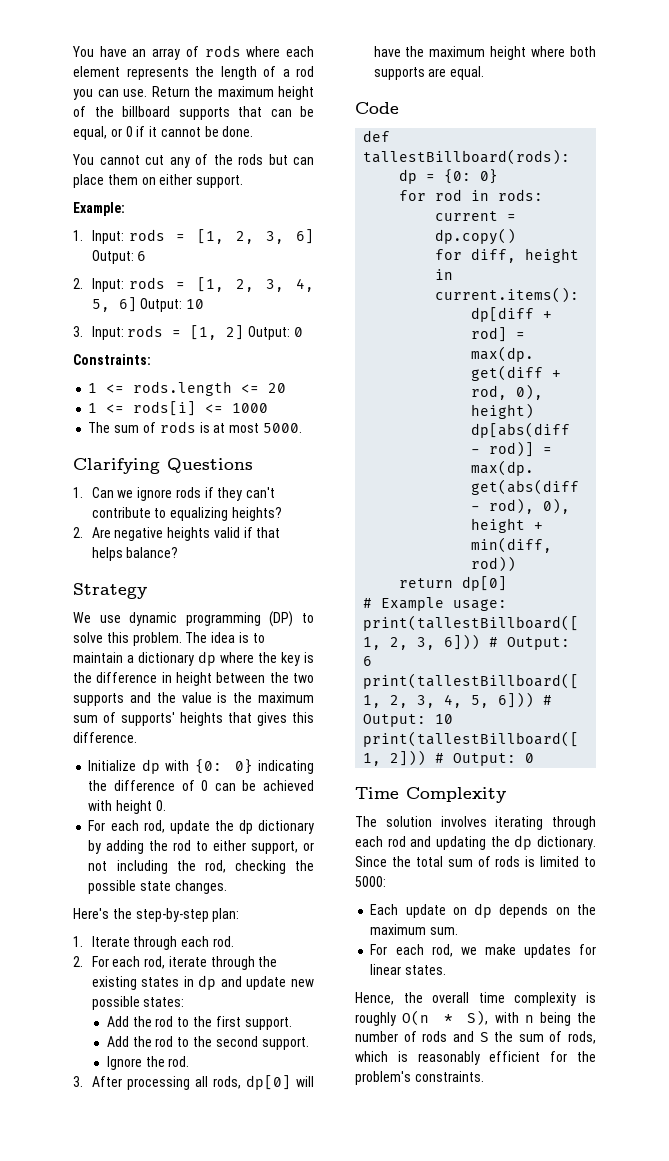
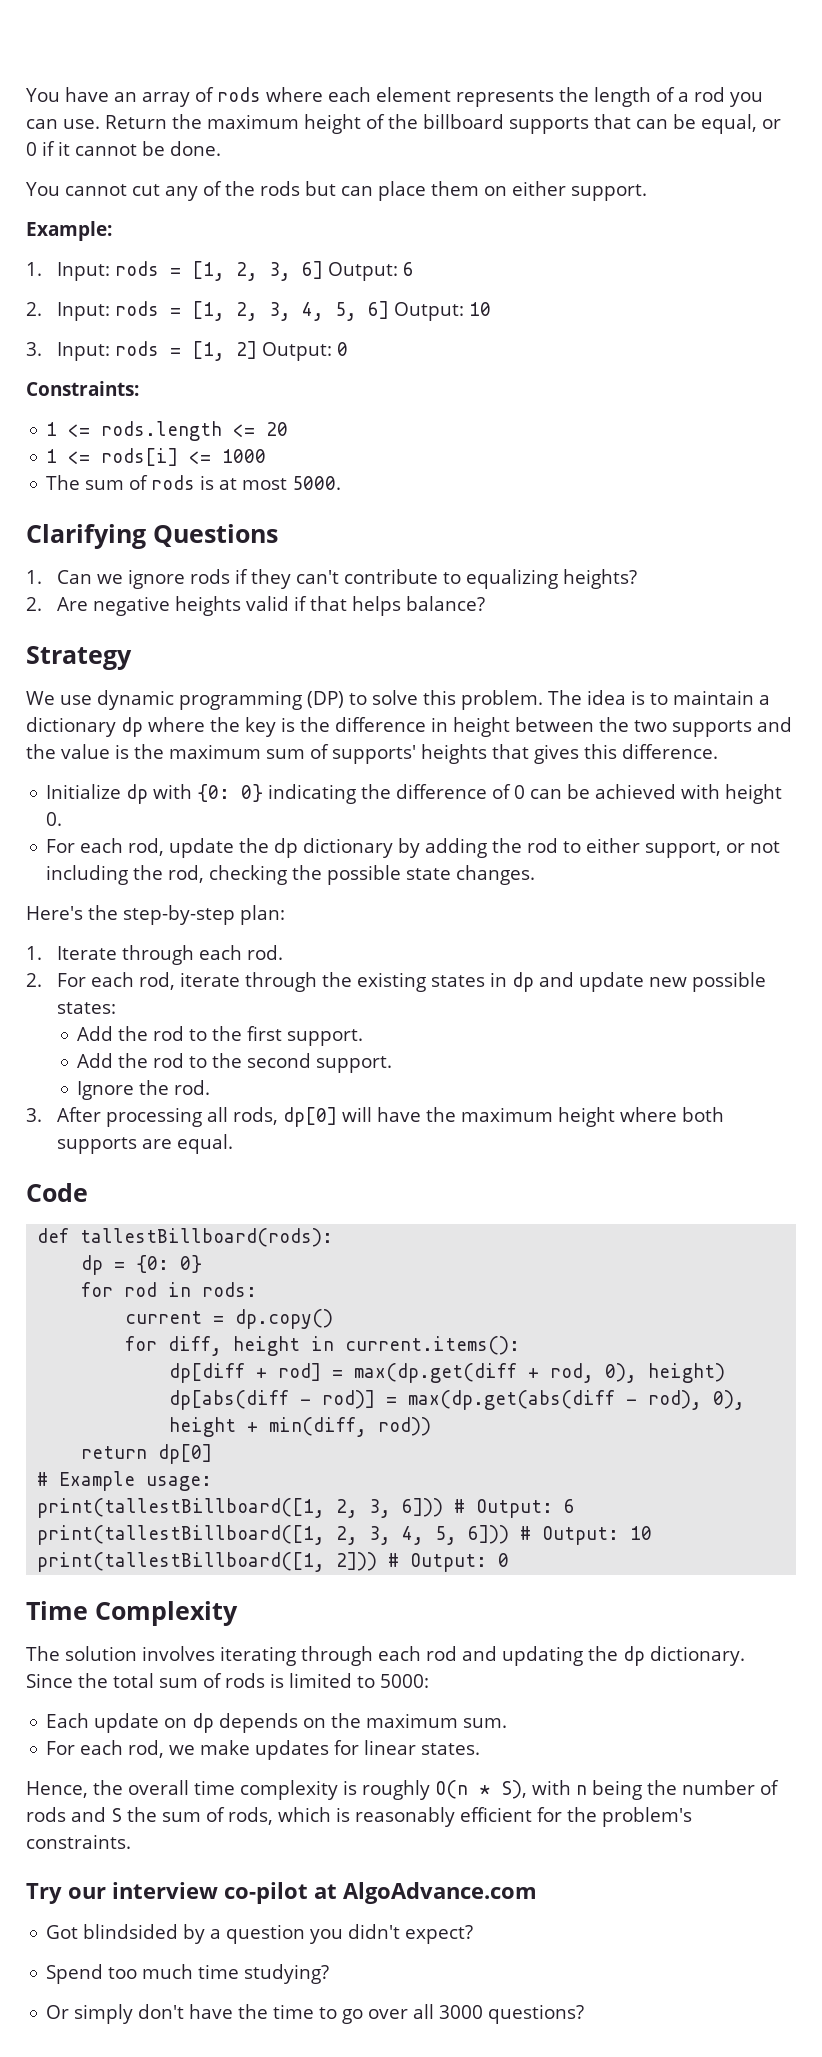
(484, 1076) none -> [26,1882,537,1904] [46,1924,474,1944] [46,1964,330,1984] [46,2004,585,2024] // Try our interview co-pilot at AlgoAdvance.com // Got blindsided by a question you didn't expect? // Spend too much time studying? // Or simply don't have the time to go over all 3000 questions?

